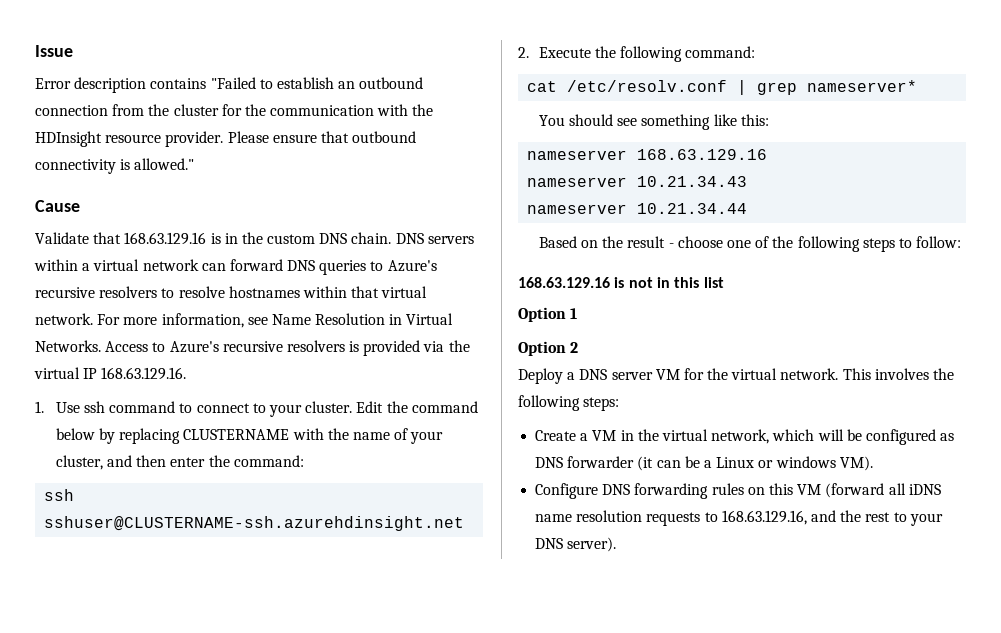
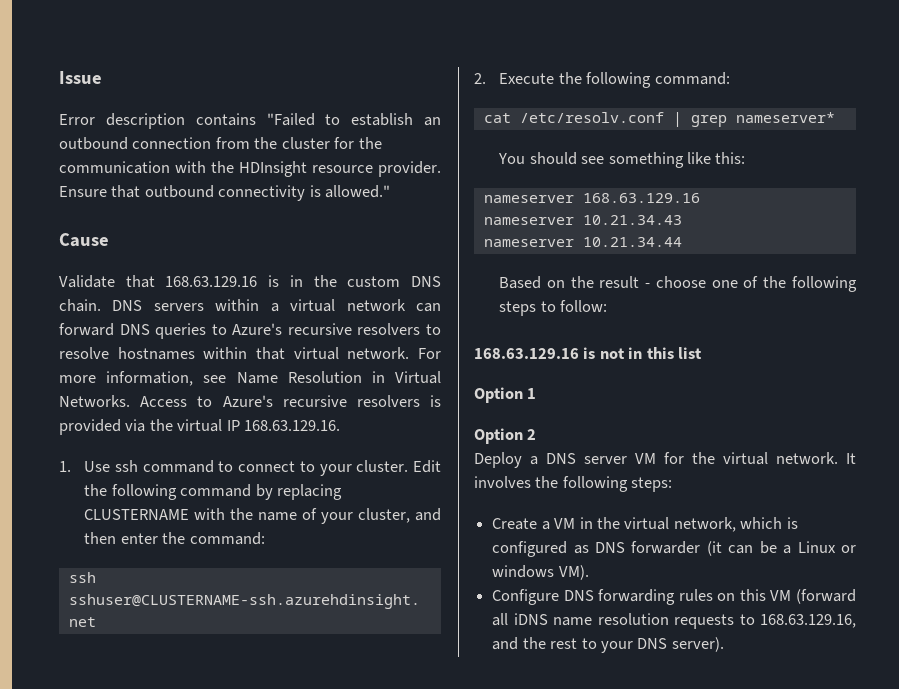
[227,131,317,143] Please ensure -> [59,186,107,197] Ensure
[411,401,478,413] [55,428,95,440] command below -> [111,484,252,500] following command
[842,368,871,380] This -> [846,453,856,464] It
[817,429,862,441] will be -> [786,517,798,529] is

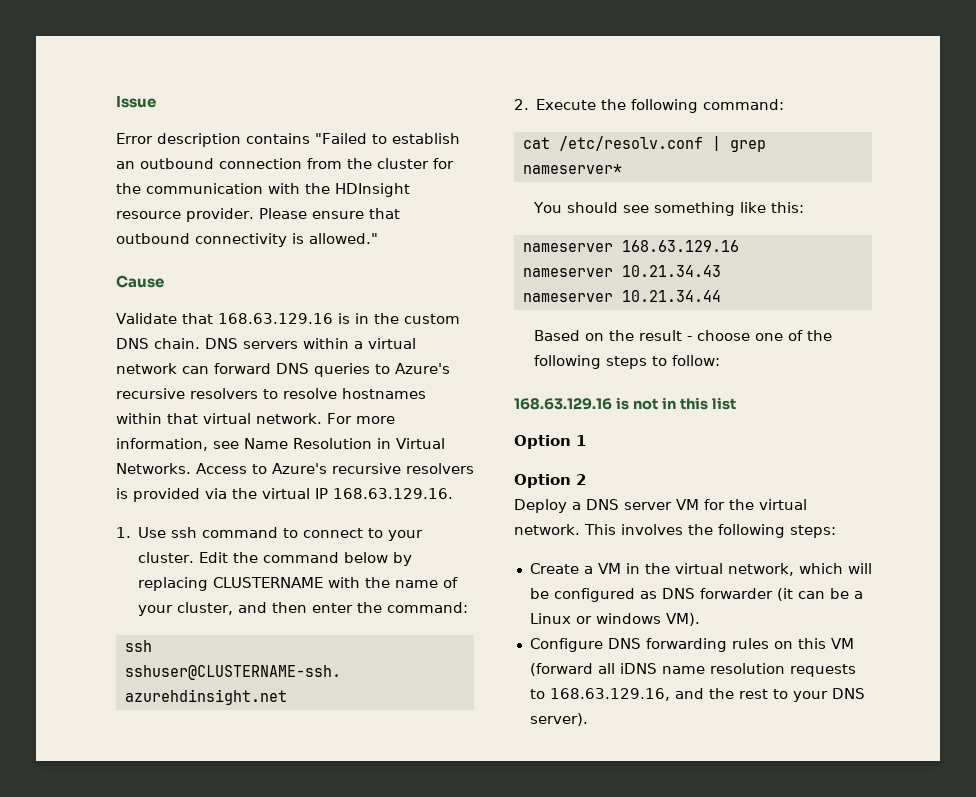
[59,186,107,197] Ensure -> [258,208,364,219] Please ensure
[111,484,252,500] following command -> [263,552,389,563] command below
[846,453,856,464] It -> [584,524,616,535] This
[786,517,798,529] is -> [847,563,872,574] [529,588,549,599] will be

